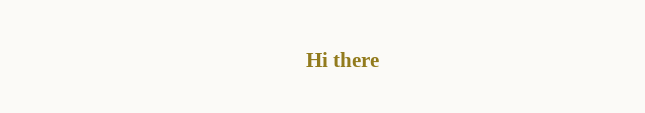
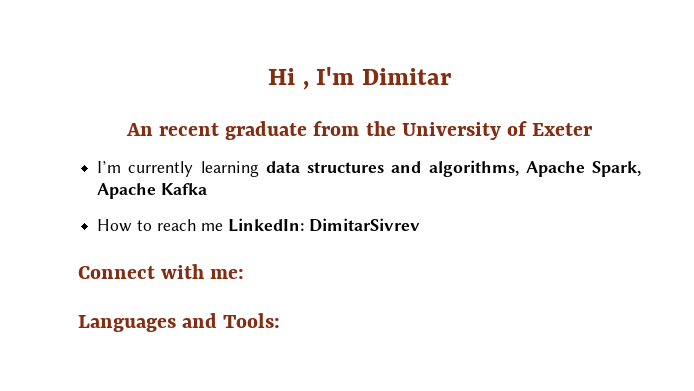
[333,52,380,67] there -> [302,67,452,90] [126,121,593,140] [97,160,641,177] [97,183,207,199] [97,218,420,232] [78,264,245,279] [78,313,281,332] , I'm Dimitar // An recent graduate from the University of Exeter // I’m currently learning data structures and algorithms, Apache Spark, Apache Kafka // How to reach me LinkedIn: DimitarSivrev // Connect with me: // Languages and Tools:

